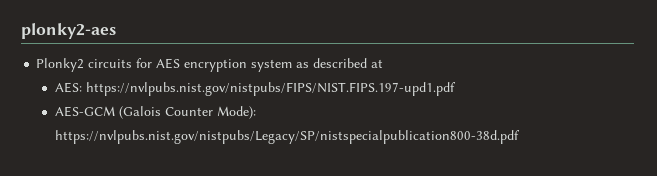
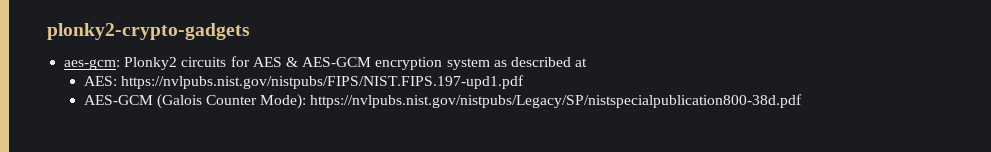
[21,23,116,39] plonky2-aes // -> [47,23,250,40] [64,59,121,70] plonky2-crypto-gadgets // aes-gcm:
(181, 63) none -> [285,57,372,67] & AES-GCM

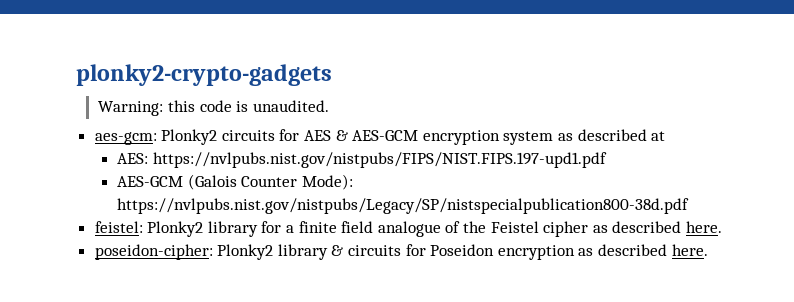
(250, 31) none -> [98,100,329,116] // Warning: this code is unaudited.
(803, 101) none -> [94,221,722,237] [94,244,708,260] // feistel: Plonky2 library for a finite field analogue of the Feistel cipher as described here. // poseidon-cipher: Plonky2 library & circuits for Poseidon encryption as described here.

